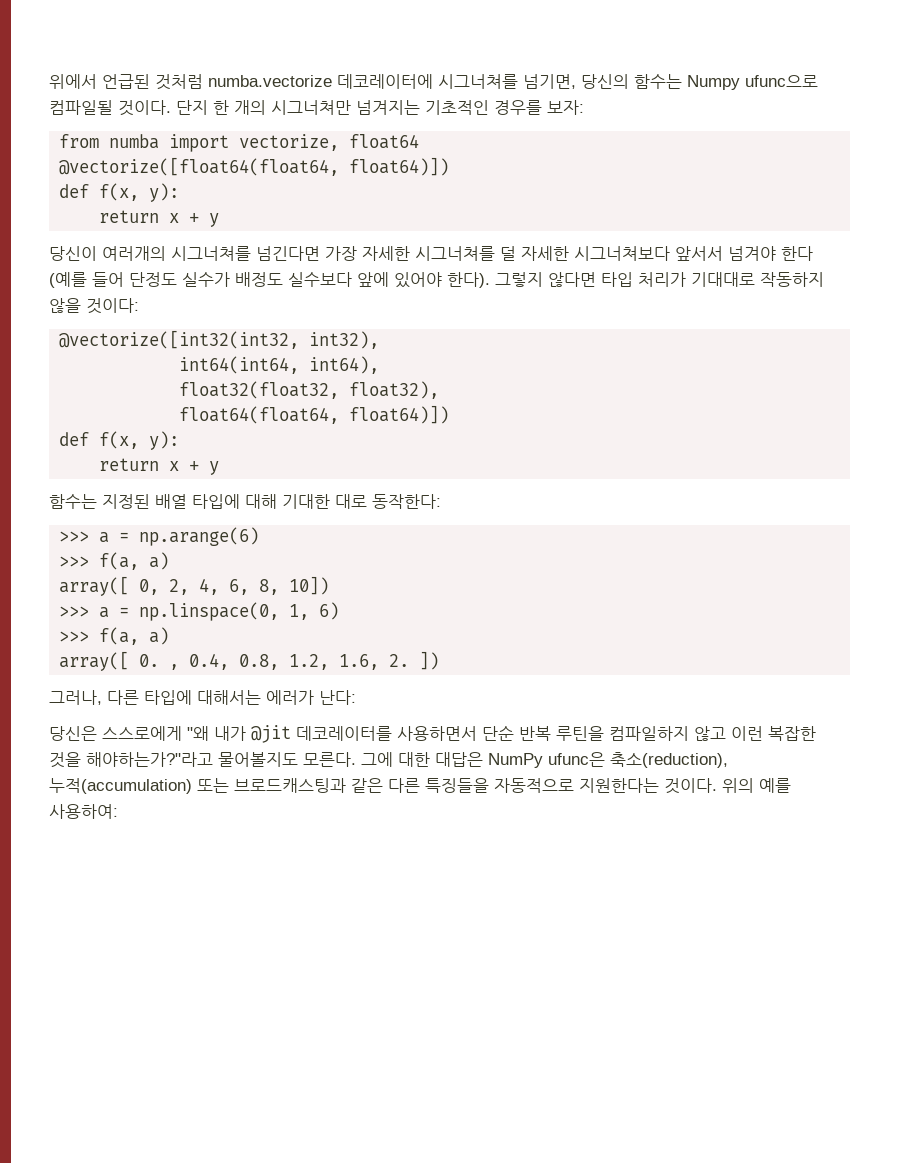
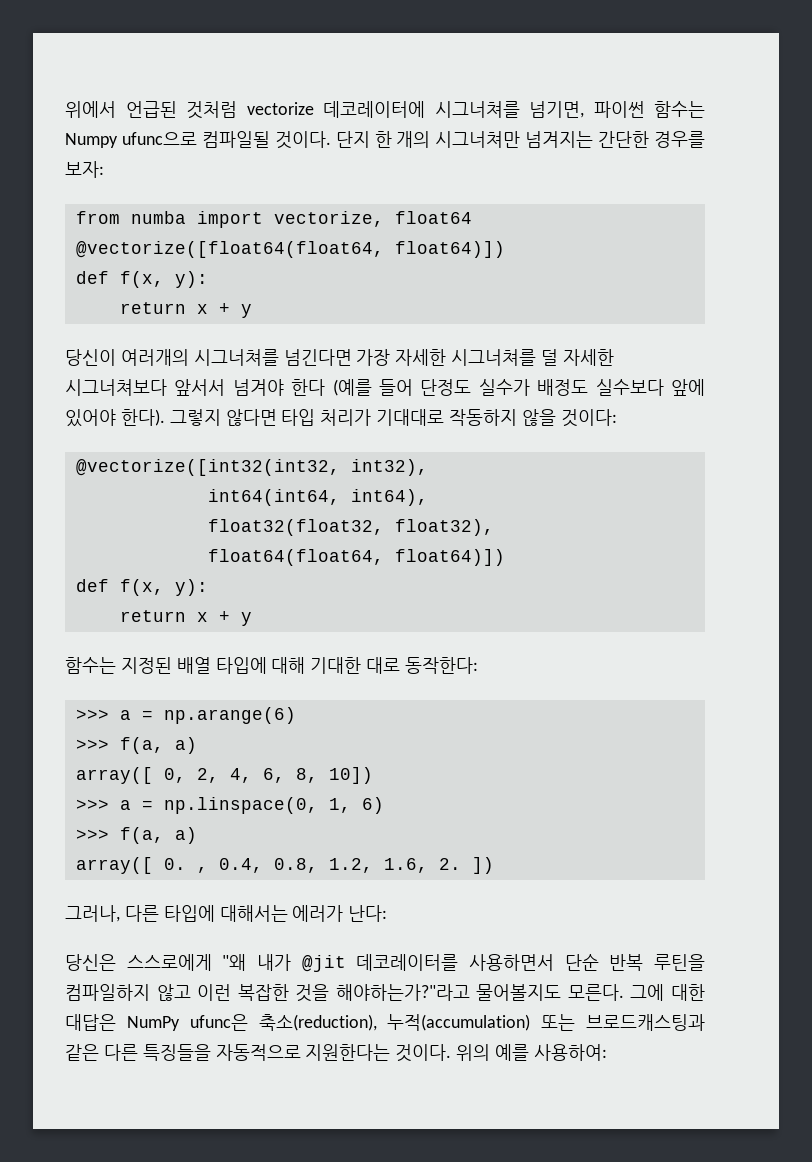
[208,75,332,87] numba.vectorize -> [246,102,314,115] vectorize
[581,74,629,89] 당신의 -> [593,101,645,118] 파이썬
[425,100,489,115] 기초적인 -> [598,131,650,148] 간단한

